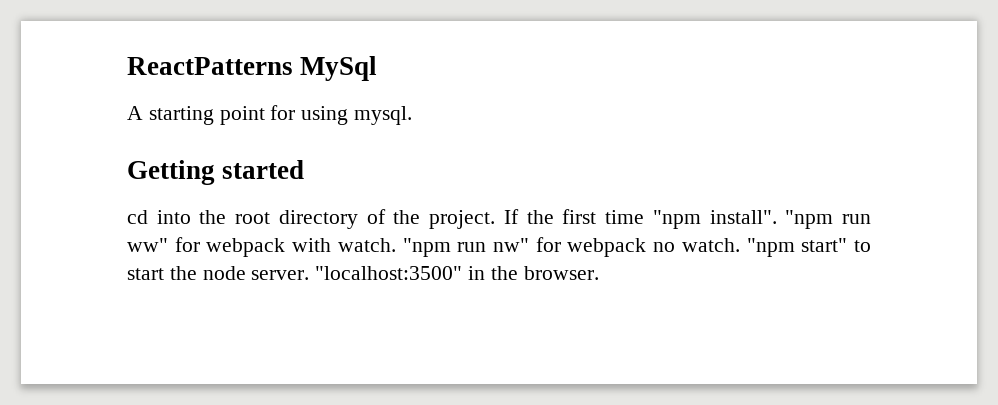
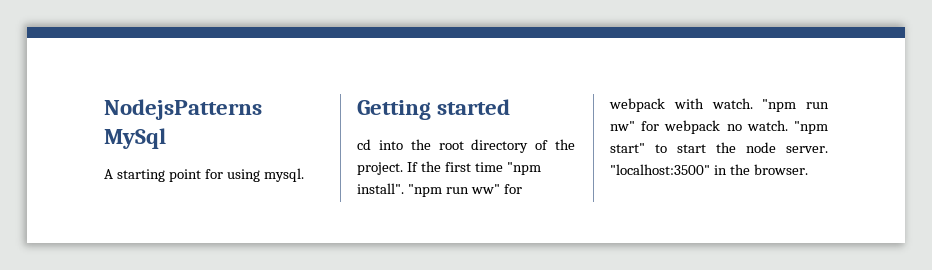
[127,57,293,75] ReactPatterns -> [104,99,262,120] NodejsPatterns

